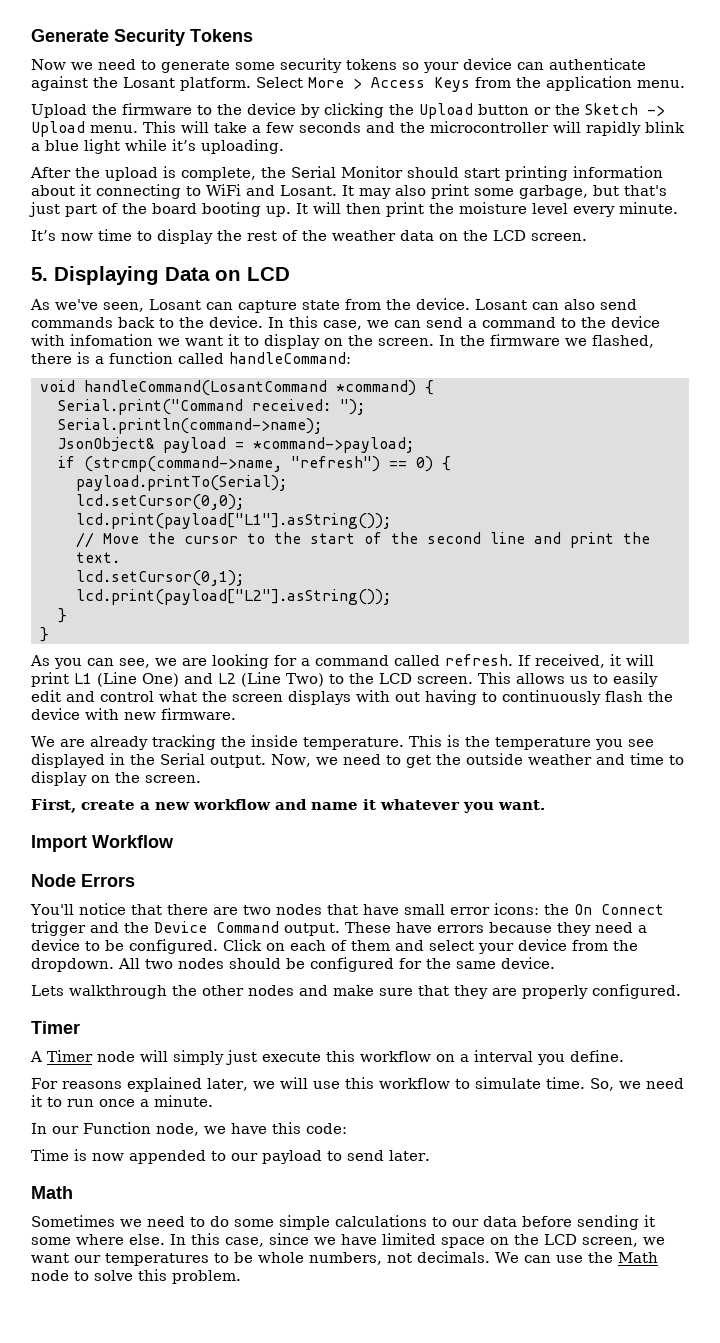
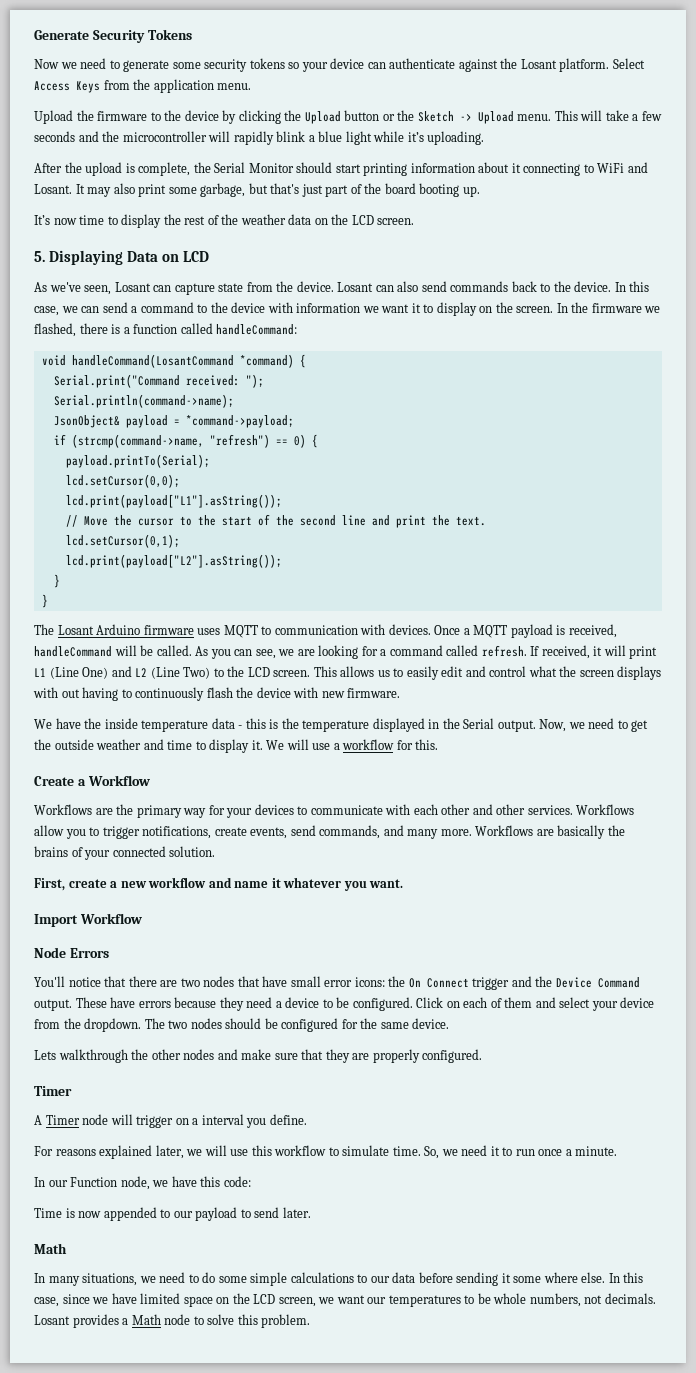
[308,77,362,89] More > -> (645, 63) none
[296,202,678,217] It will then print the moisture level every minute. -> (480, 191) none
[70,334,153,346] infomation -> [296,303,361,313] information
(49, 634) none -> [34,624,617,638] [34,645,192,657] The Losant Arduino firmware uses MQTT to communication with devices. Once a MQTT payload is received, handleCommand will be called.
[59,735,442,750] are already tracking the inside temperature. This -> [55,718,266,732] have the inside temperature data - this
[594,739,654,750] you see -> (370, 726) none
[91,772,201,783] on the screen. -> [251,739,439,750] [34,775,150,786] [34,804,635,818] [34,825,625,839] [34,846,216,860] it. We will use a workflow for this. // Create a Workflow // Workflows are the primary way for your devices to communicate with each other and other services. Workflows allow you to trigger notifications, create events, send commands, and many more. Workflows are basically the brains of your connected solution.
[118,958,140,969] All -> [144,1018,165,1029] The
[173,1050,431,1065] simply just execute this workflow -> [136,1115,174,1128] trigger
[31,1215,115,1227] Sometimes -> [34,1273,138,1286] In many situations,
[495,1252,613,1263] We can use the -> [34,1314,129,1328] Losant provides a

